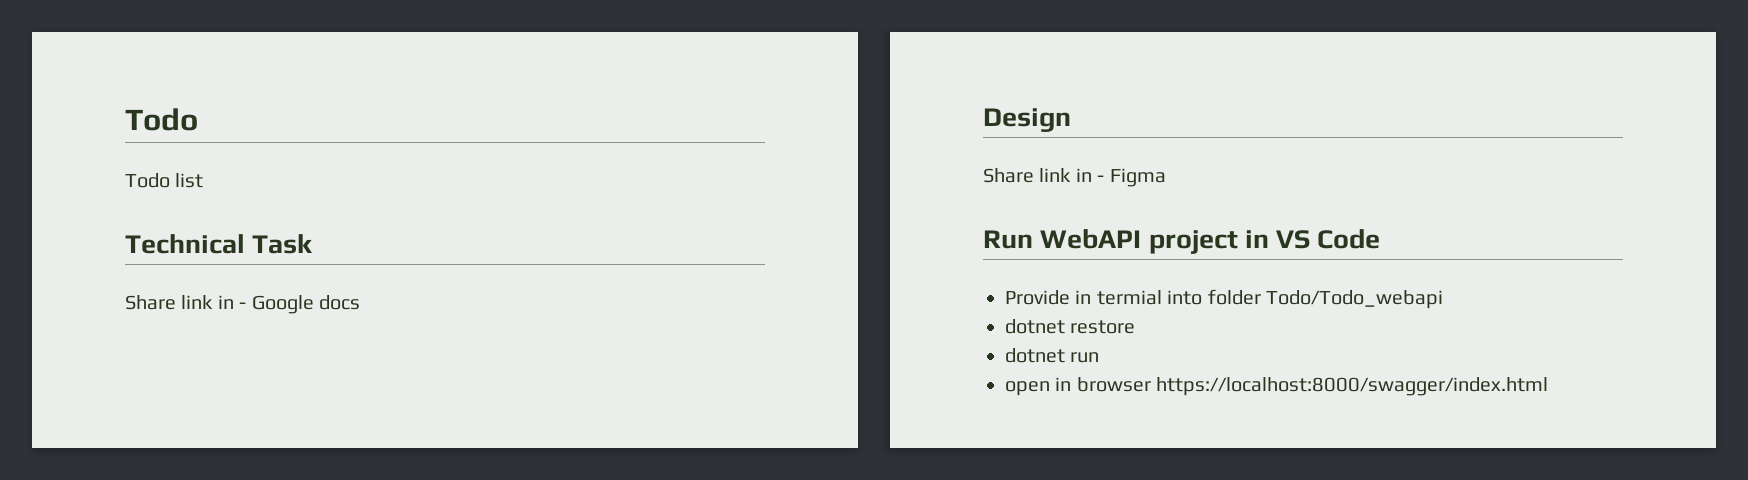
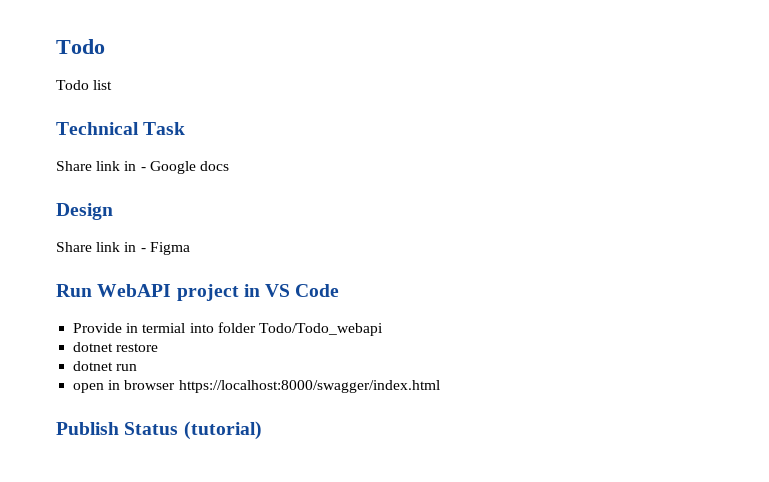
(1549, 386) none -> [56,421,262,440] // Publish Status (tutorial)

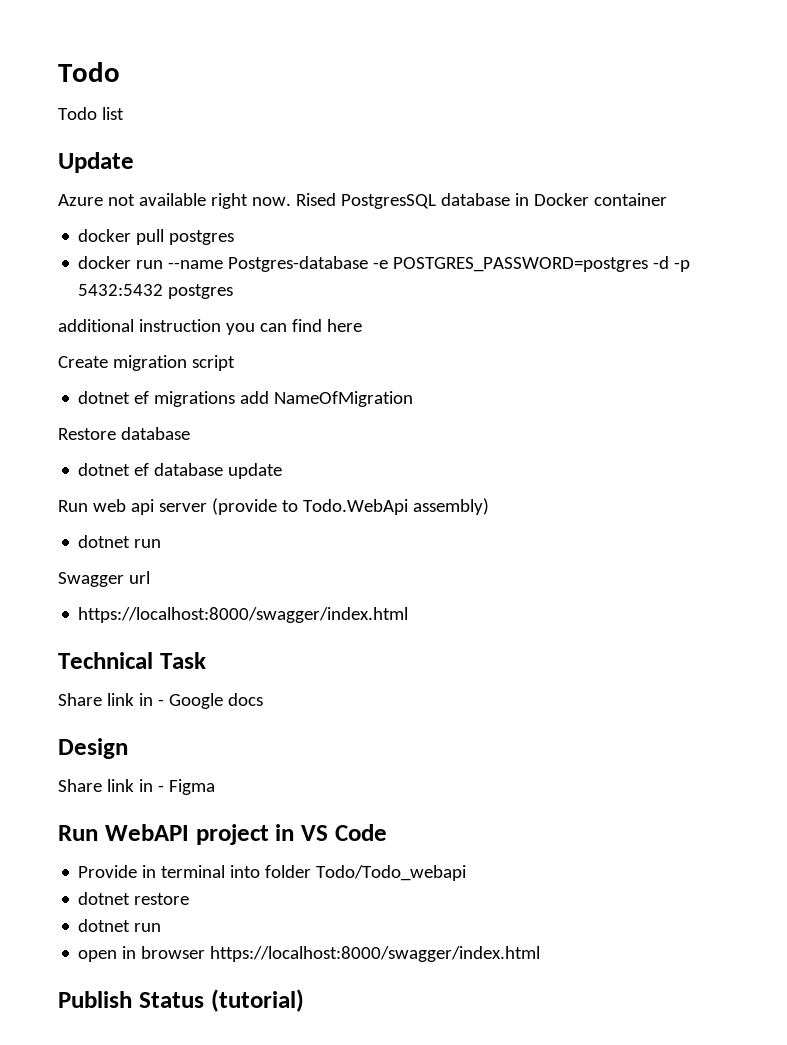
(113, 85) none -> [58,152,134,173] [58,193,667,209] [78,229,235,245] [78,256,691,272] [78,284,234,299] [58,319,362,335] [58,355,235,371] [78,391,414,407] [58,427,190,440] [78,463,283,479] [58,498,489,515] [78,535,162,548] [58,571,150,587] [78,607,409,623] // Update // Azure not available right now. Rised PostgresSQL database in Docker container // docker pull postgres // docker run --name Postgres-database -e POSTGRES_PASSWORD=postgres -d -p 5432:5432 postgres // additional instruction you can find here // Create migration script // dotnet ef migrations add NameOfMigration // Restore database // dotnet ef database update // Run web api server (provide to Todo.WebApi assembly) // dotnet run // Swagger url // https://localhost:8000/swagger/index.html
[142,323,186,333] termial -> [161,865,226,878] terminal

